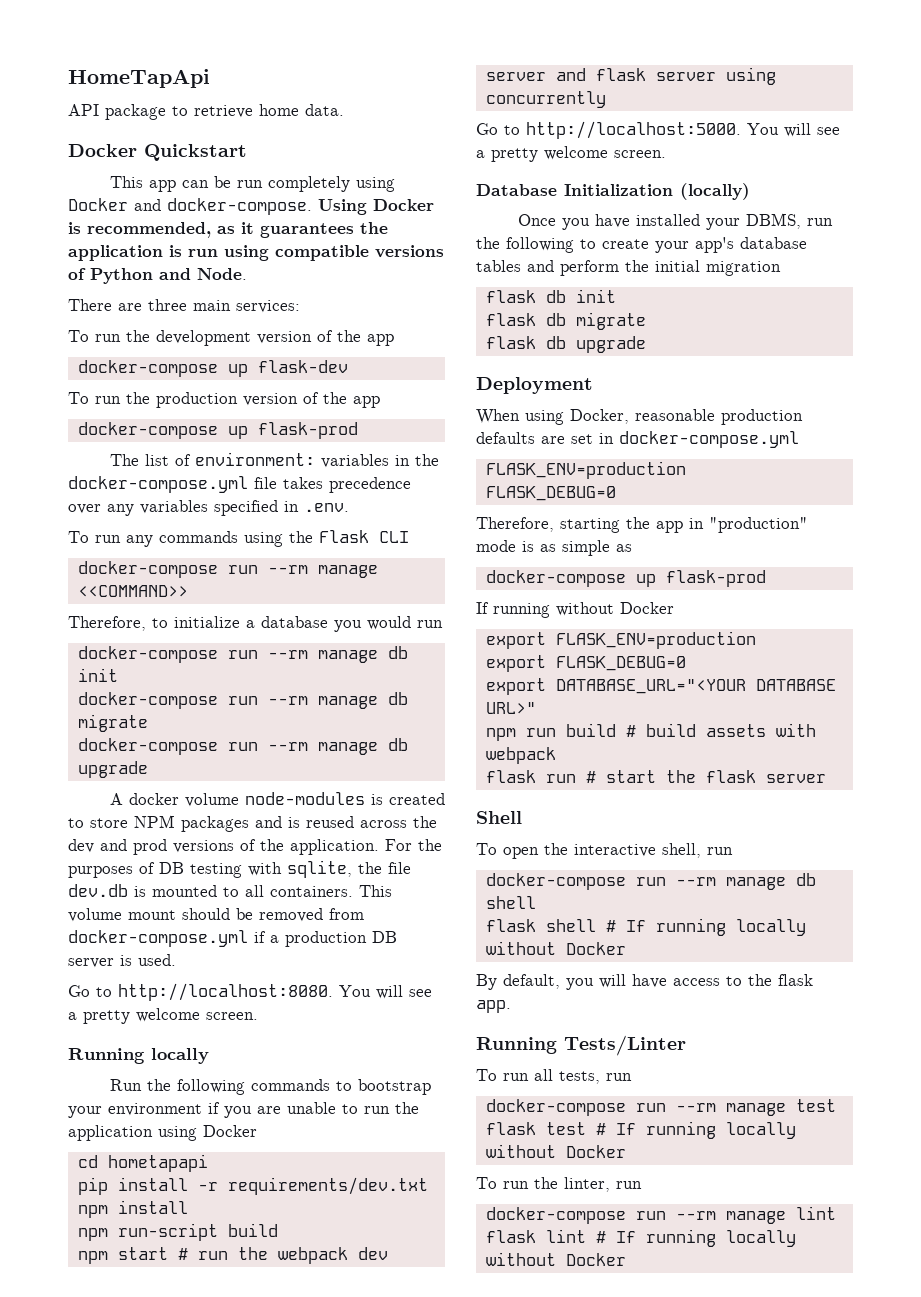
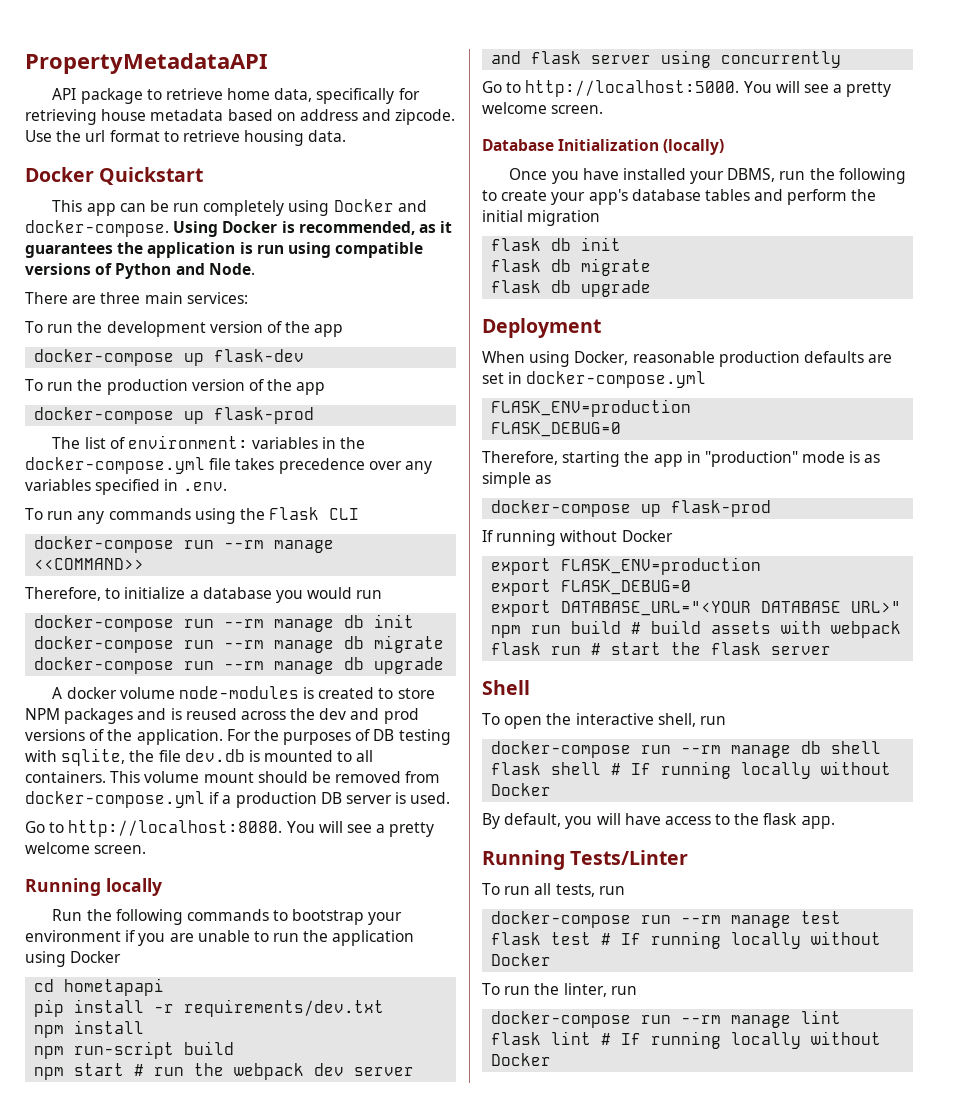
[68,69,210,88] HomeTapApi -> [25,53,268,74] PropertyMetadataAPI
(299, 110) none -> [274,88,420,104] [25,109,456,125] [25,130,305,146] data, specifically for retrieving house metadata based on address and zipcode. Use the url format to retrieve housing

